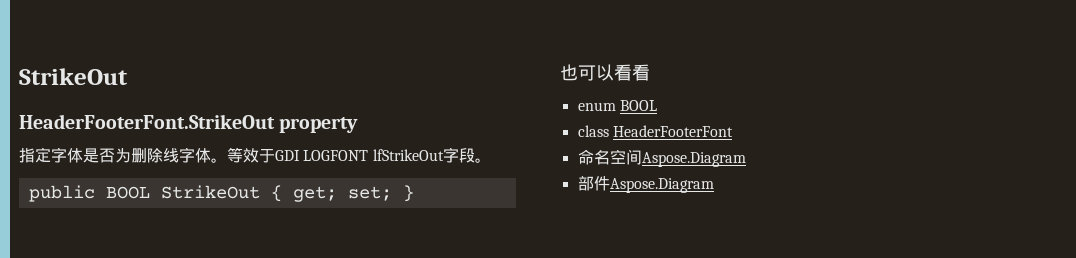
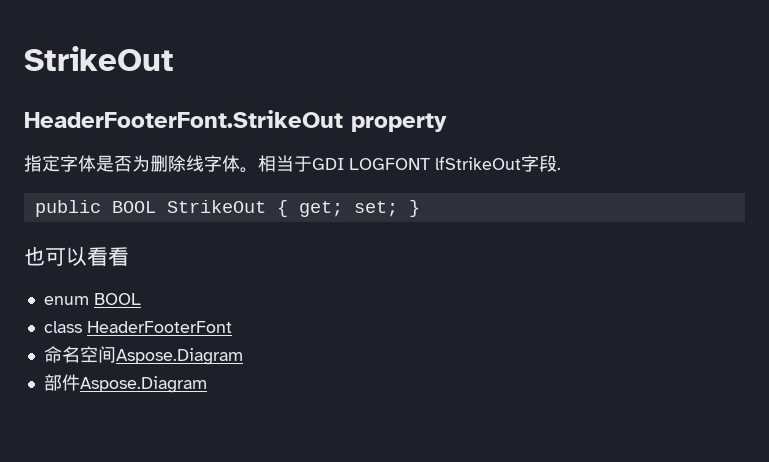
[227,147,259,163] 等效 -> [258,155,294,172] 相当
[474,158,491,163] 。 -> [557,167,561,170] .

